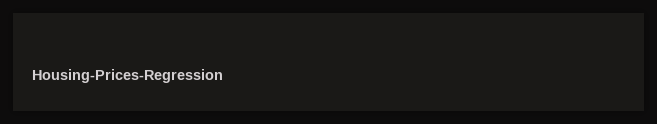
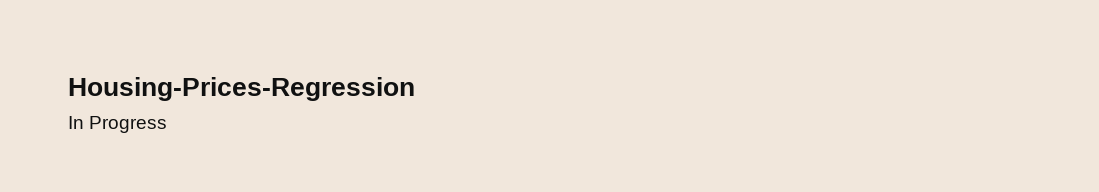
(223, 76) none -> [68,116,168,133] // In Progress

